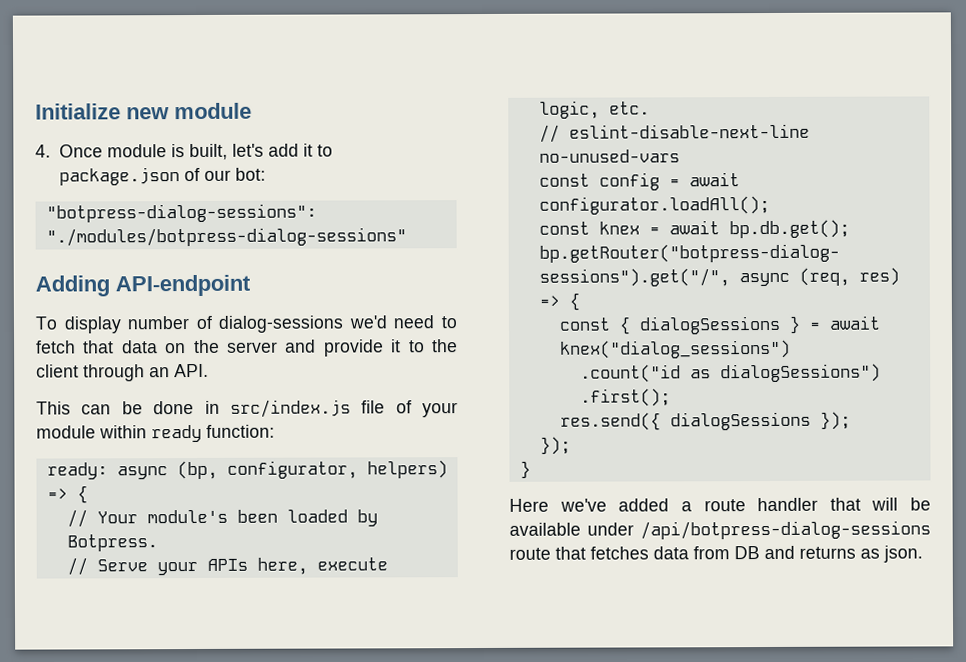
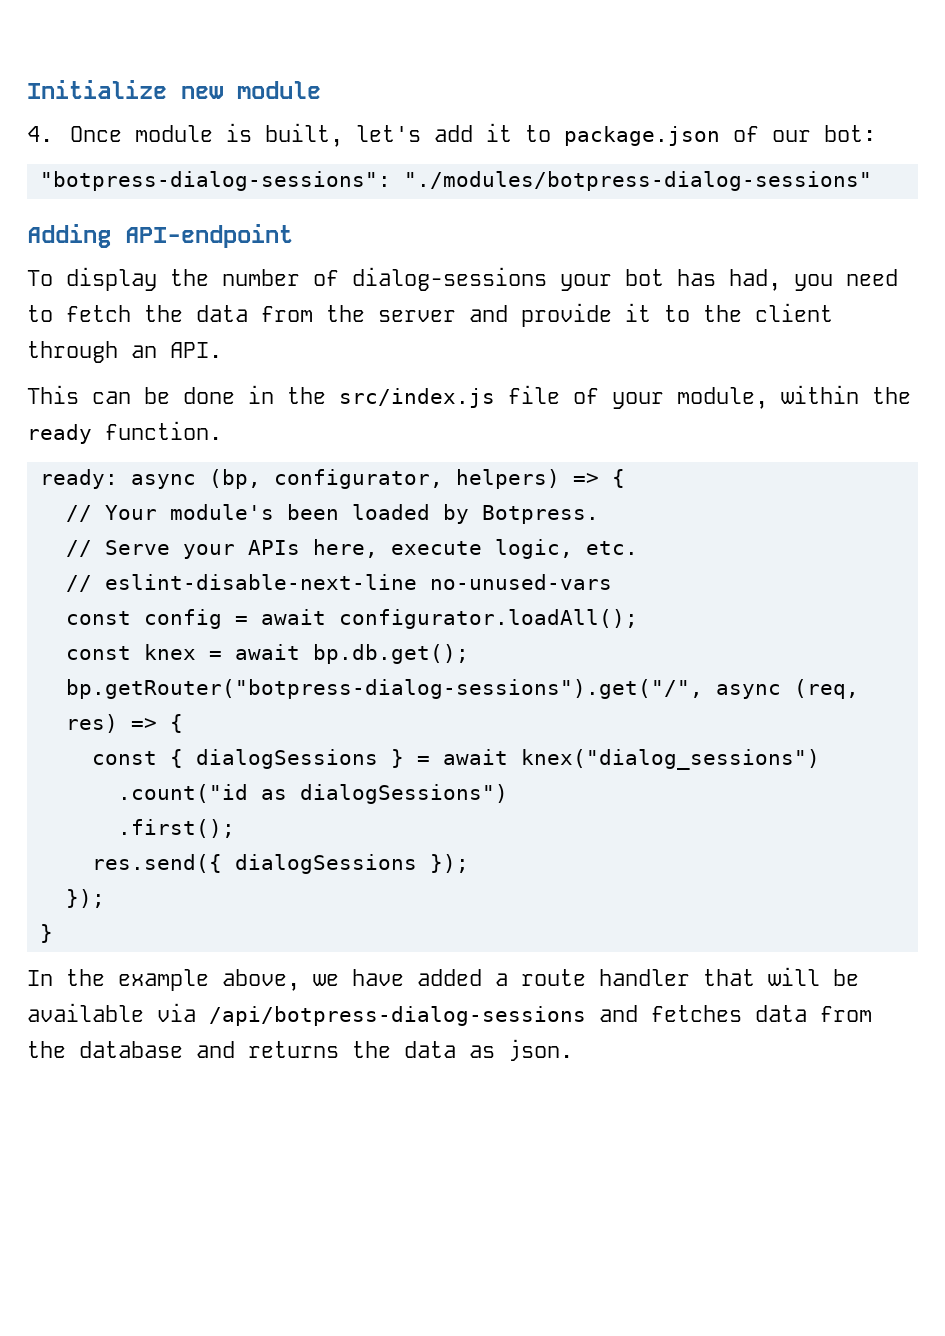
(122, 325) none -> [170,269,209,286] the
[348,315,457,329] [36,340,187,354] we'd need to fetch that data on -> [560,269,898,291] [27,305,313,322] your bot has had, you need to fetch the data from
(220, 407) none -> [287,387,326,404] the
[36,424,275,443] module within ready function: -> [677,385,911,409] [27,421,222,444] module, within the ready function.
[509,498,607,512] Here we've -> [27,969,404,991] In the example above, we have
[587,520,931,540] [509,545,856,560] under /api/botpress-dialog-sessions route that fetches data from DB and returns -> [157,1003,872,1026] [27,1041,456,1058] via /api/botpress-dialog-sessions and fetches data from the database and returns the data

